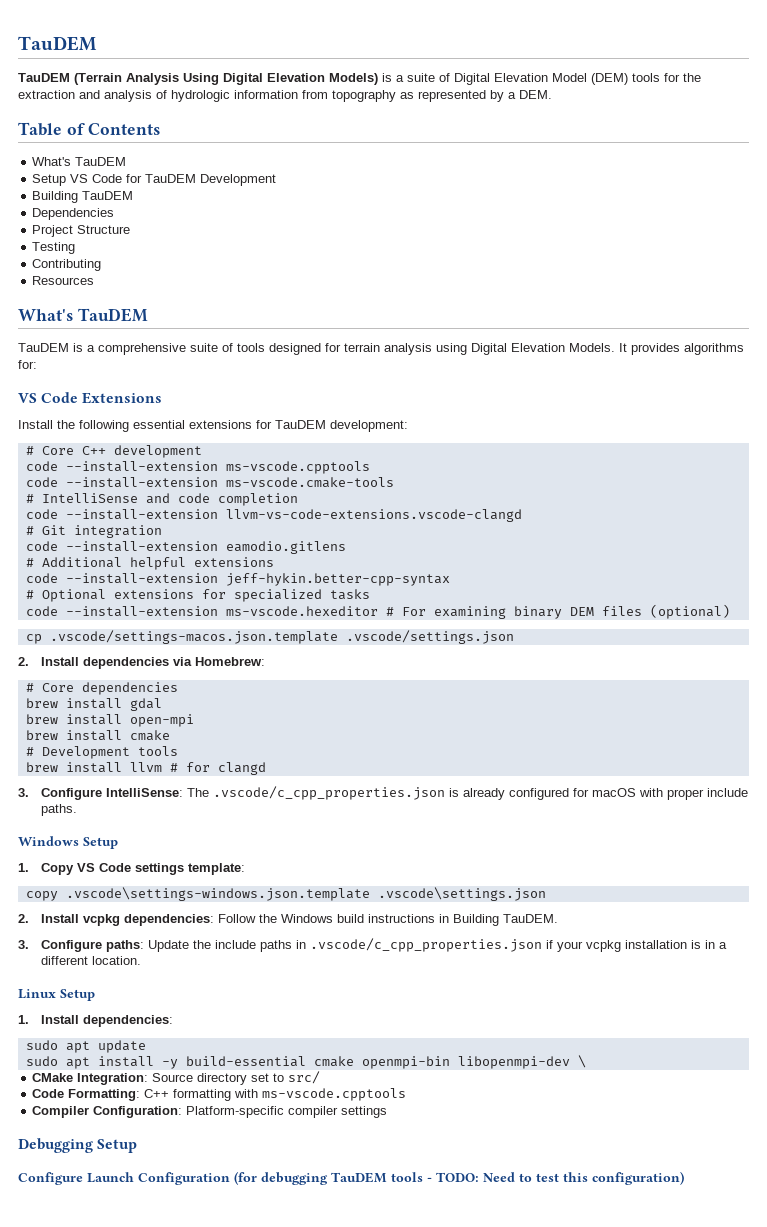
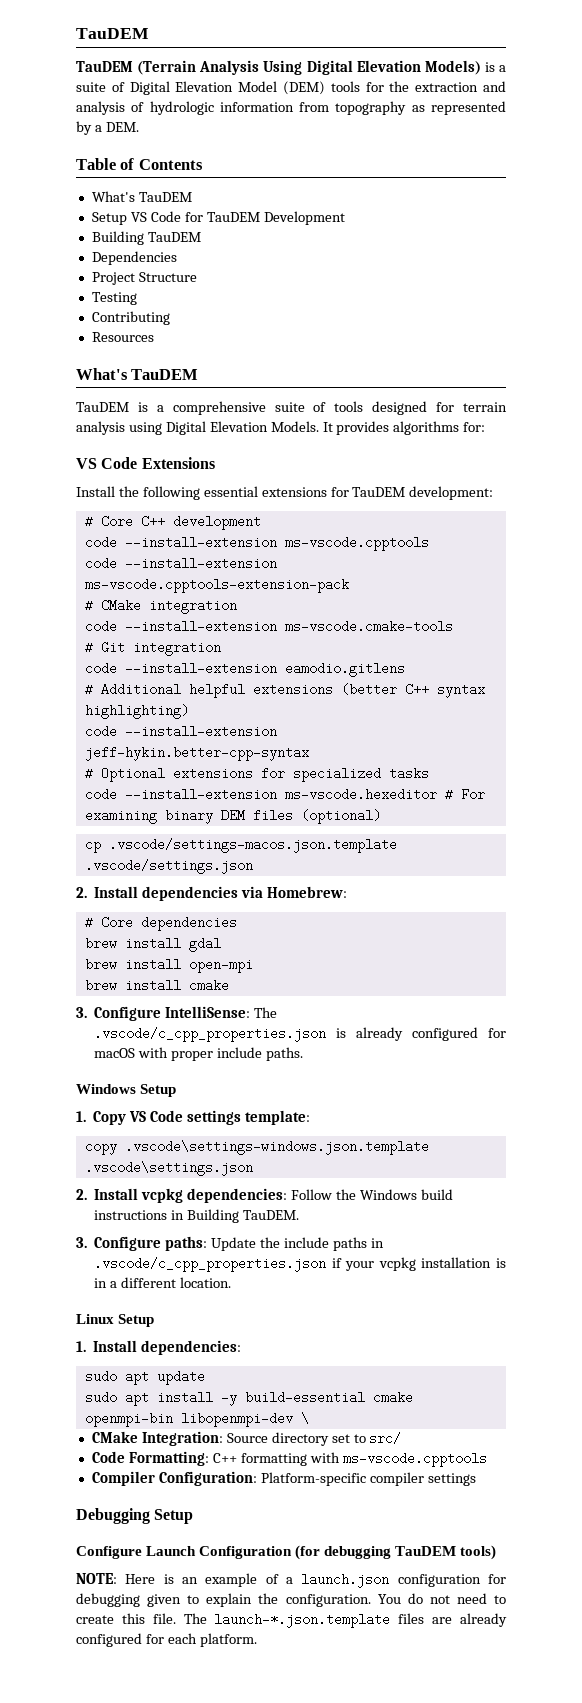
[225,477,394,488] [25,493,298,506] [25,509,522,522] ms-vscode.cmake-tools // # IntelliSense and code completion // code --install-extension llvm-vs-code-extensions.vscode-clangd -> [84,578,349,593] [84,599,237,614] [84,620,453,633] ms-vscode.cpptools-extension-pack // # CMake integration // code --install-extension ms-vscode.cmake-tools
(274, 562) none -> [340,683,485,698] [84,704,189,719] (better C++ syntax highlighting)
[25,746,178,759] [25,762,266,775] // # Development tools // brew install llvm # for clangd -> (229, 985) none
[391,1171,684,1185] tools - TODO: Need to test this configuration) -> [460,1545,497,1560] [76,1573,506,1588] [76,1593,507,1607] [76,1613,508,1628] [76,1633,257,1647] tools) // NOTE: Here is an example of a launch.json configuration for debugging given to explain the configuration. You do not need to create this file. The launch-*.json.template files are already configured for each platform.

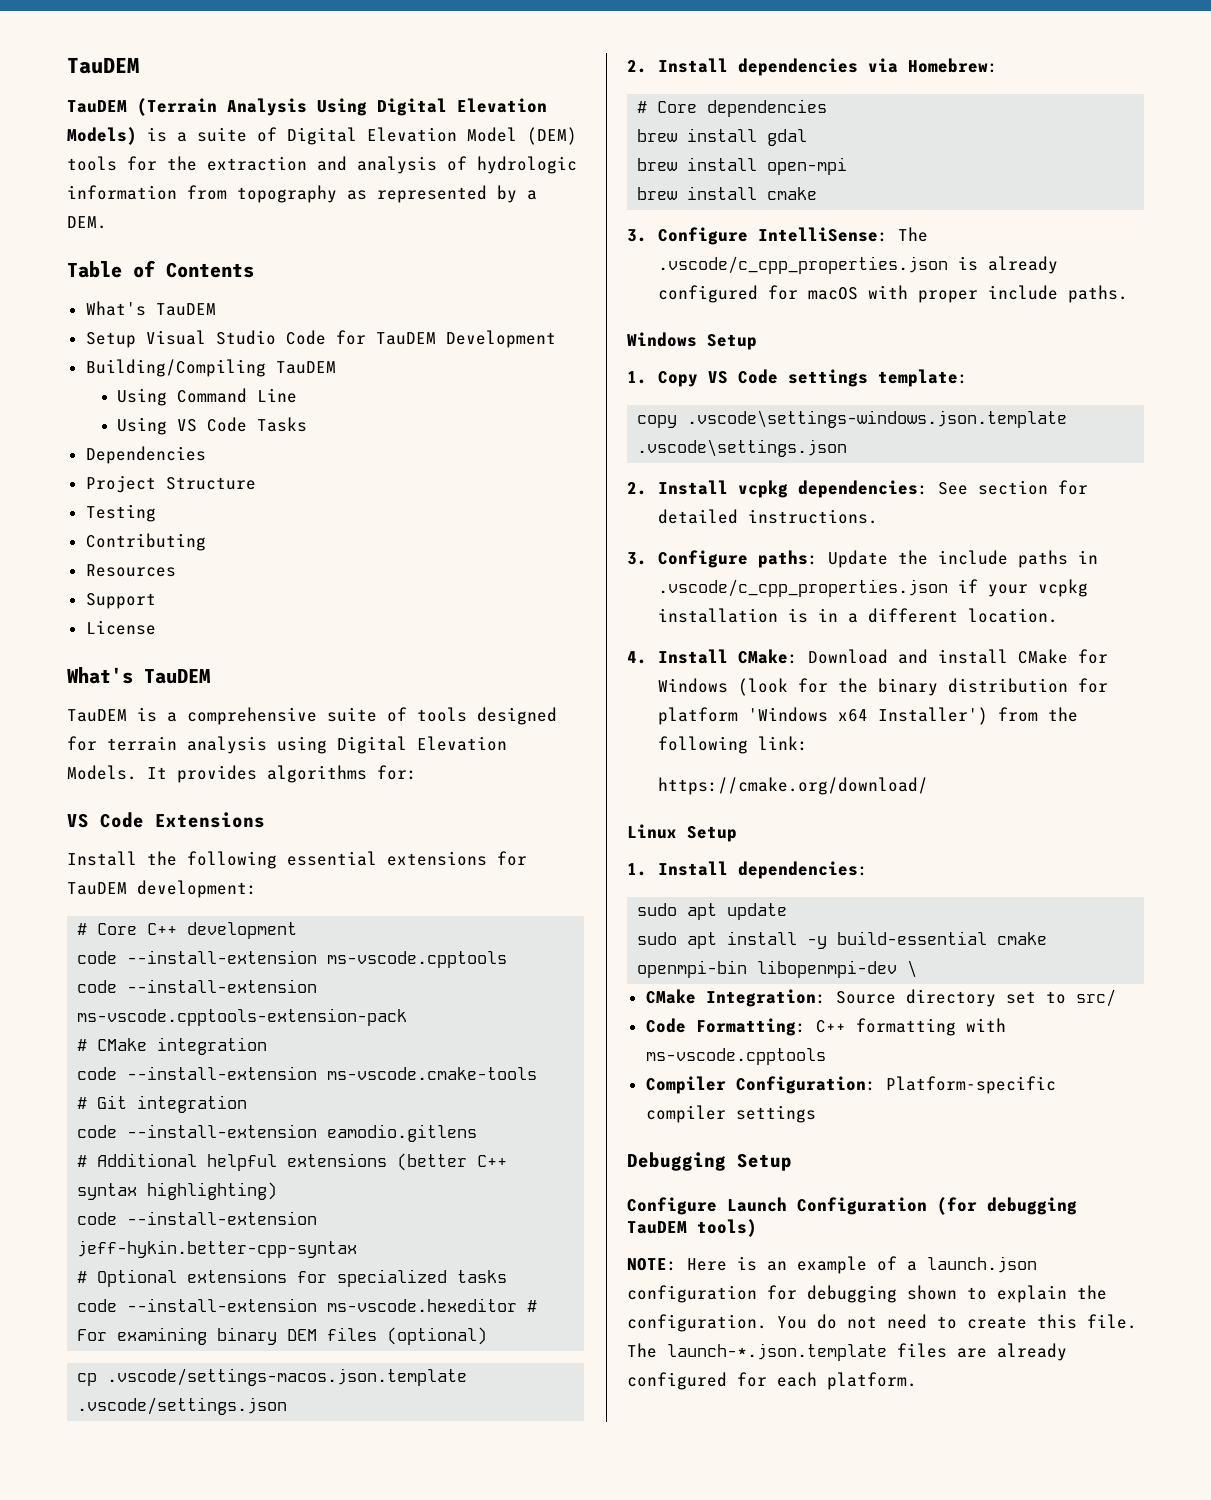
[130,212,147,222] VS -> [145,330,276,345] Visual Studio
[91,231,201,245] Building TauDEM -> [85,359,336,377] [117,388,298,406] [117,417,308,435] Building/Compiling TauDEM // Using Command Line // Using VS Code Tasks
(154, 337) none -> [85,593,156,609] [85,620,156,635] // Support // License
[290,1189,453,1200] [94,1209,299,1223] Follow the Windows build instructions in Building TauDEM. -> [938,480,1089,495] [658,509,879,524] See section for detailed instructions.
(231, 1282) none -> [627,649,1109,664] [658,678,1109,696] [658,707,1079,725] [658,736,809,754] [658,777,929,795] // 4. Install CMake: Download and install CMake for Windows (look for the binary distribution for platform 'Windows x64 Installer') from the following link: // https://cmake.org/download/
[147,1594,182,1607] given -> [907,1285,957,1300] shown

